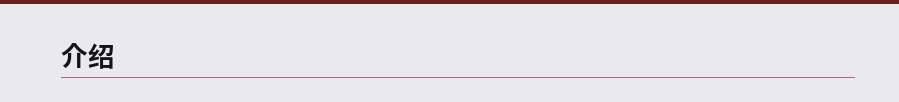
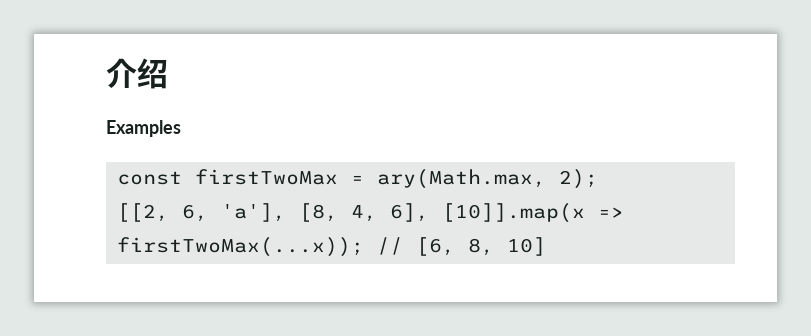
(115, 56) none -> [106,120,181,137] [116,169,598,189] [116,203,624,223] [116,237,546,257] // Examples // const firstTwoMax = ary(Math.max, 2); // [[2, 6, 'a'], [8, 4, 6], [10]].map(x => firstTwoMax(...x)); // [6, 8, 10]

